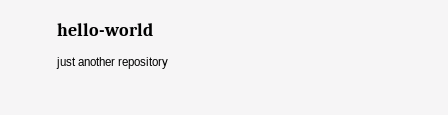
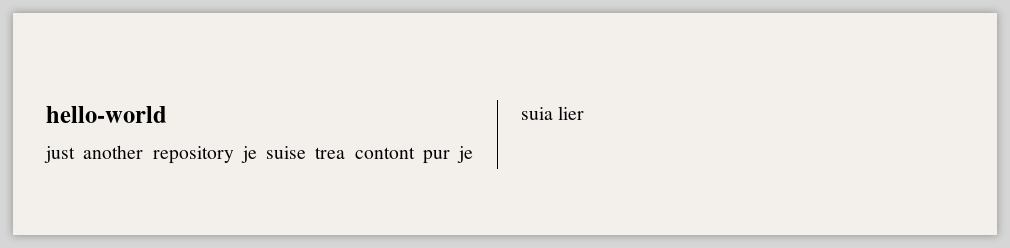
(169, 63) none -> [240,146,473,164] [521,106,585,120] je suise trea contont pur je suia lier

